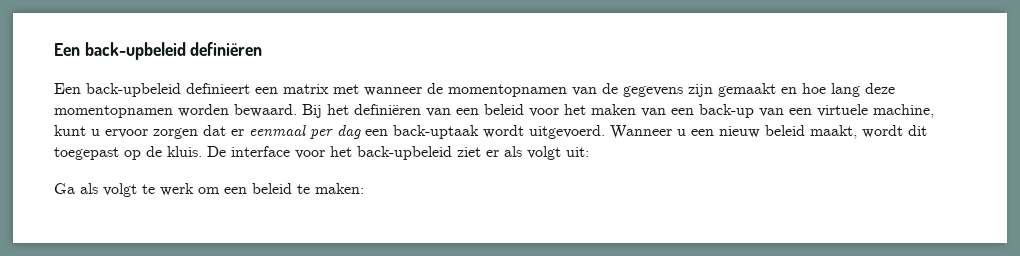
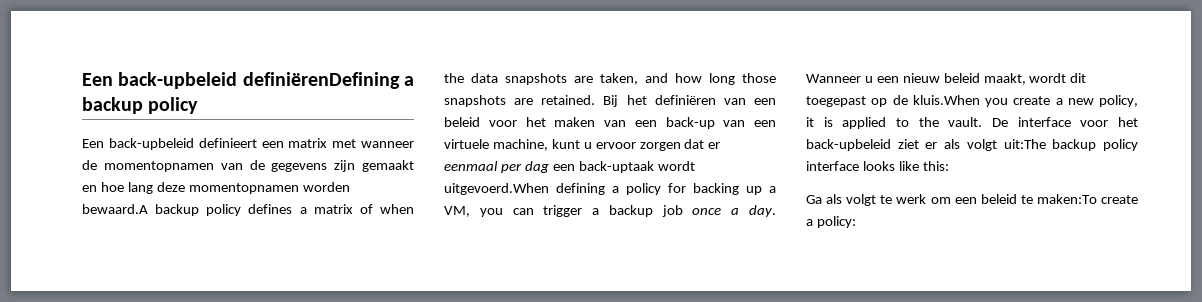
[54,42,263,60] Een back-upbeleid definiëren -> [82,72,414,89] [82,97,199,114] Een back-upbeleid definiërenDefining a backup policy
[234,104,297,117] bewaard. -> [82,204,415,216] [444,73,776,85] [444,95,596,107] bewaard.A backup policy defines a matrix of when the data snapshots are taken, and how long those snapshots are retained.
[529,125,605,139] uitgevoerd. -> [444,183,776,195] [444,205,776,217] uitgevoerd.When defining a policy for backing up a VM, you can trigger a backup job once a day.
[167,146,202,157] kluis. -> [912,95,1138,107] [806,117,983,129] kluis.When you create a new policy, it is applied to the vault.
[566,147,589,157] uit: -> [1003,139,1138,151] [806,161,949,171] uit:The backup policy interface looks like this:
[315,183,364,194] maken: -> [1036,194,1138,204] [806,216,856,228] maken:To create a policy:

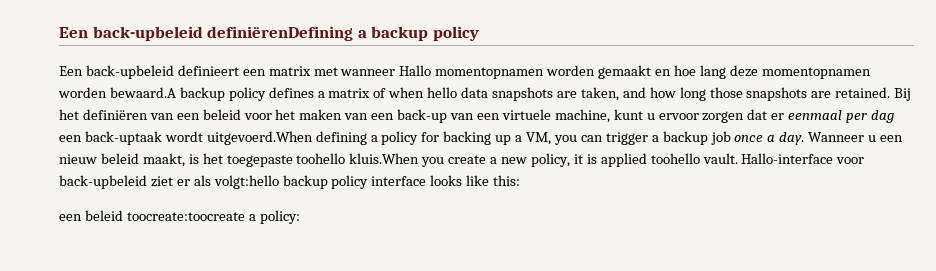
[82,160,356,172] de momentopnamen van de gegevens zijn -> [399,65,596,79] Hallo momentopnamen worden
[444,73,464,83] the -> [427,87,458,98] hello
[1029,73,1087,83] [806,95,908,107] wordt dit toegepast op de -> [188,153,346,167] is het toegepaste toohello
[896,117,1138,127] to the vault. De interface voor het -> [650,153,865,164] toohello vault. Hallo-interface voor
[966,139,1046,151] volgt uit:The -> [213,175,279,189] volgt:hello
[806,194,1138,206] Ga als volgt te werk om een beleid te maken:To create -> [59,210,245,221] een beleid toocreate:toocreate

